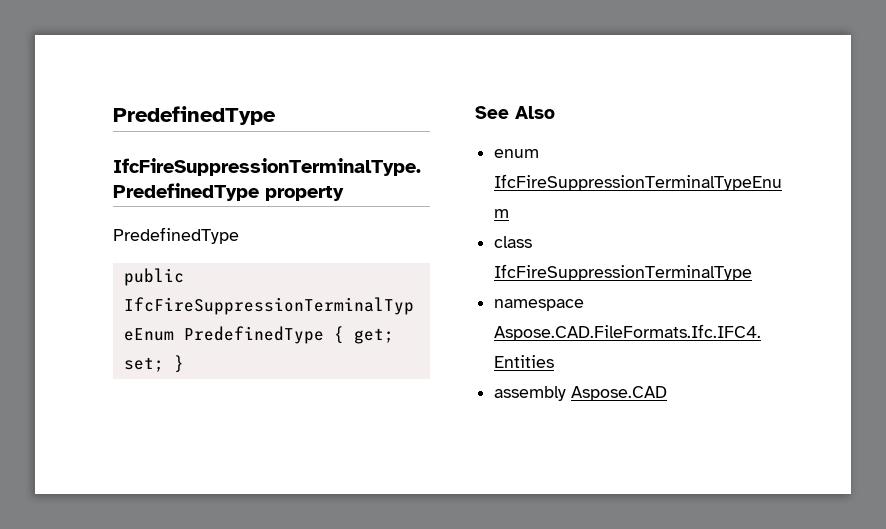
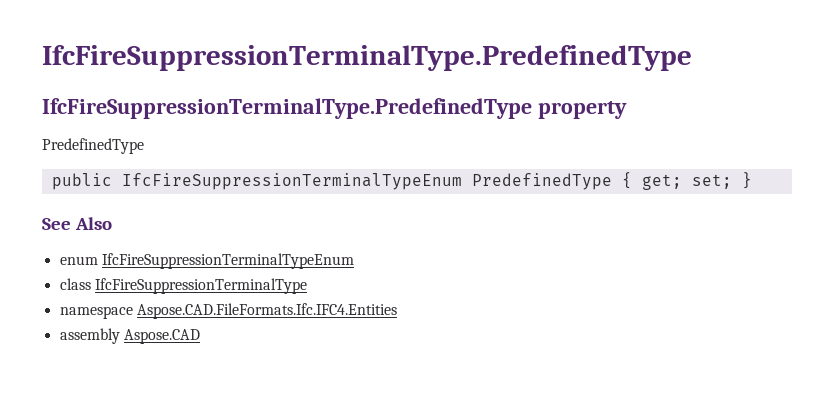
[113,106,276,125] PredefinedType -> [42,45,692,71] IfcFireSuppressionTerminalType.PredefinedType

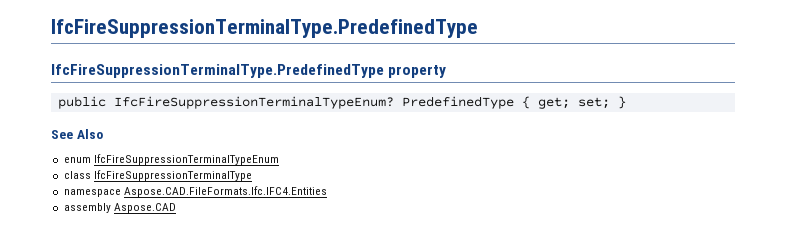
[42,138,144,154] // PredefinedType -> (447, 71) none
[121,173,462,190] IfcFireSuppressionTerminalTypeEnum -> [113,96,394,109] IfcFireSuppressionTerminalTypeEnum?

